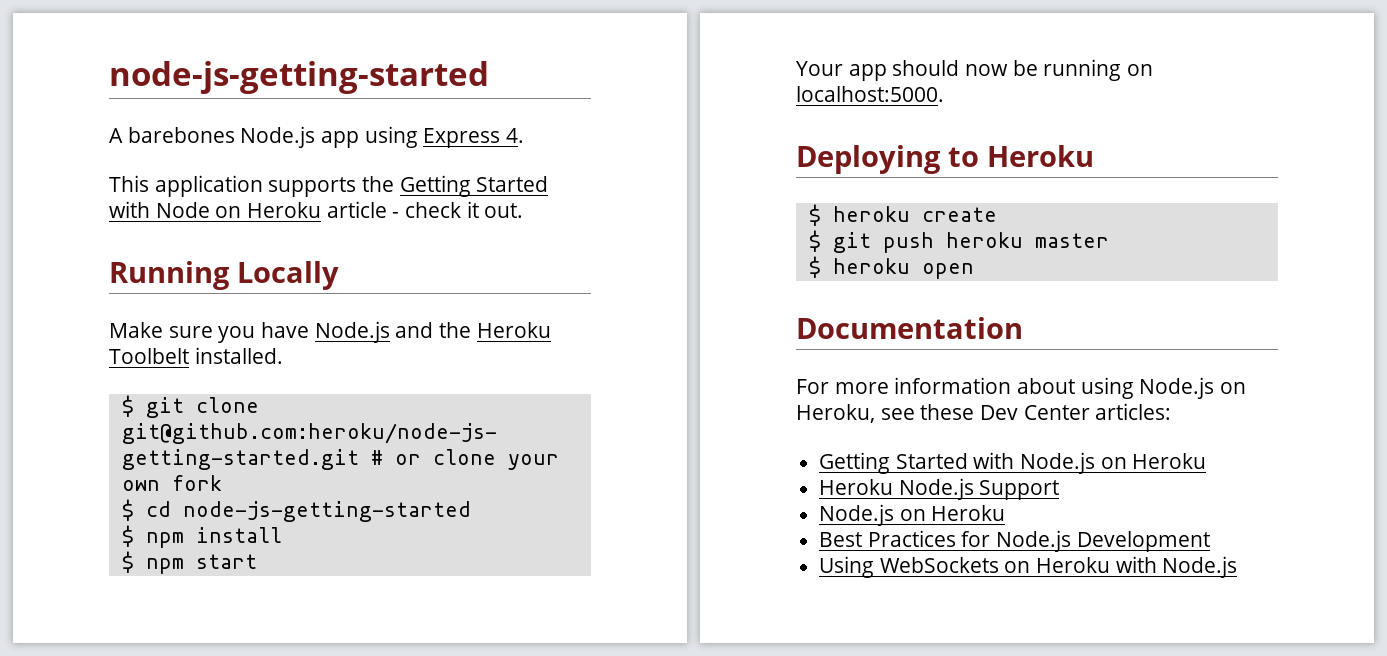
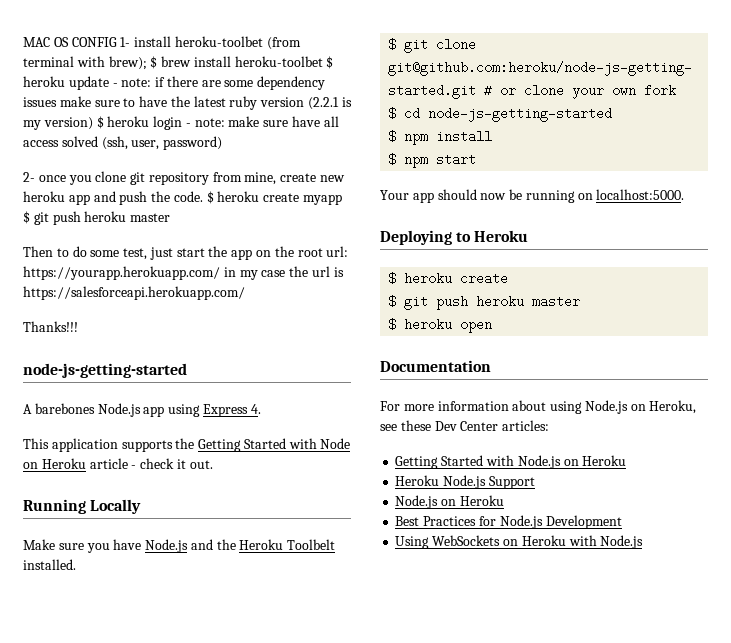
(109, 77) none -> [23,36,301,50] [23,56,334,70] [23,76,326,90] [23,96,352,110] [23,116,339,130] [23,136,223,150] [23,171,346,185] [23,191,343,205] [23,211,171,225] [23,246,349,260] [23,266,344,280] [23,286,245,300] [23,321,78,332] MAC OS CONFIG 1- install heroku-toolbet (from terminal with brew); $ brew install heroku-toolbet $ heroku update - note: if there are some dependency issues make sure to have the latest ruby version (2.2.1 is my version) $ heroku login - note: make sure have all access solved (ssh, user, password) // 2- once you clone git repository from mine, create new heroku app and push the code. $ heroku create myapp $ git push heroku master // Then to do some test, just start the app on the root url: https://yourapp.herokuapp.com/ in my case the url is https://salesforceapi.herokuapp.com/ // Thanks!!! //

